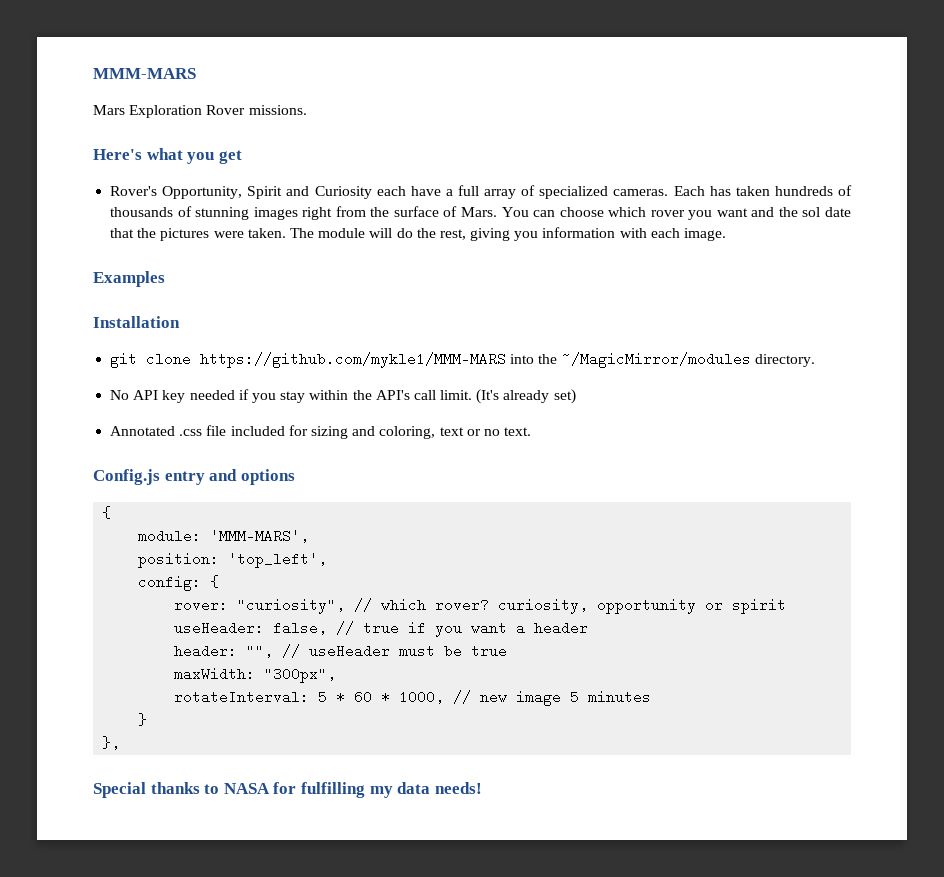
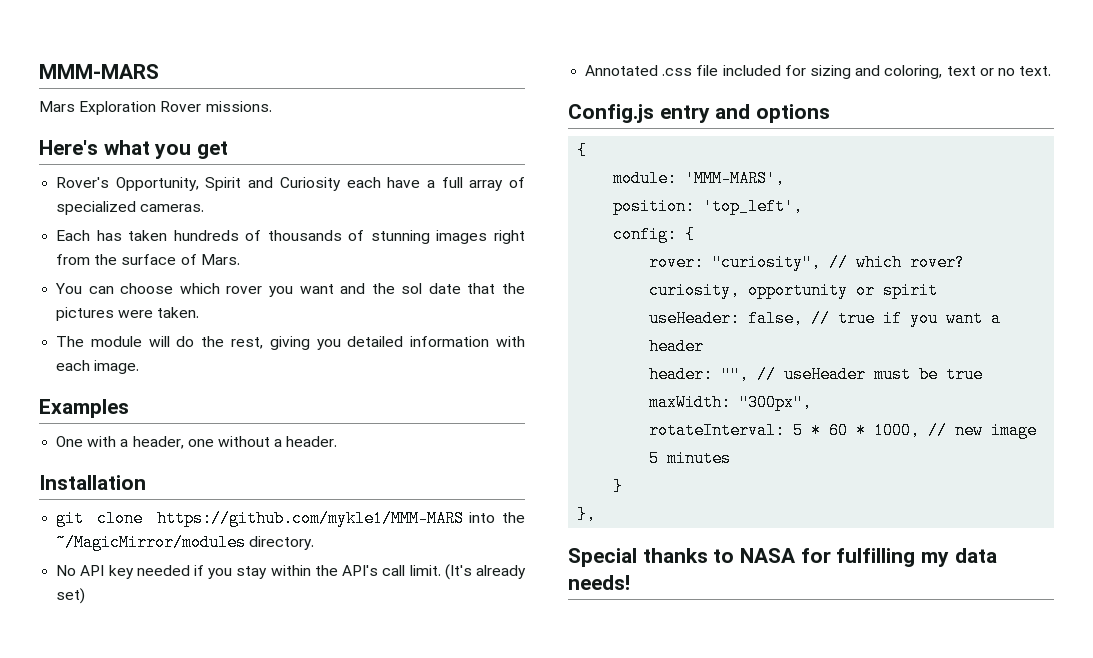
(669, 192) none -> (205, 208) //
(497, 212) none -> (240, 259) //
(286, 233) none -> (200, 312) //
(539, 236) none -> [347,336,404,347] detailed
(165, 279) none -> [56,436,338,449] // One with a header, one without a header.

